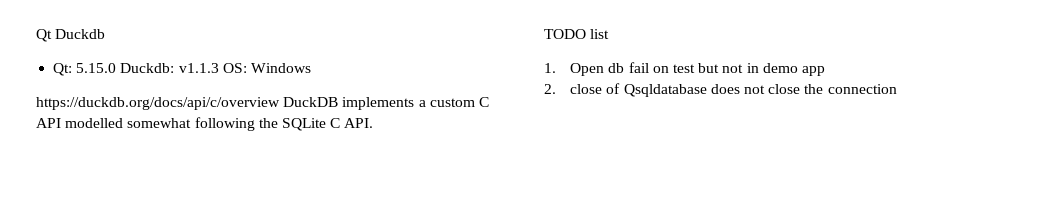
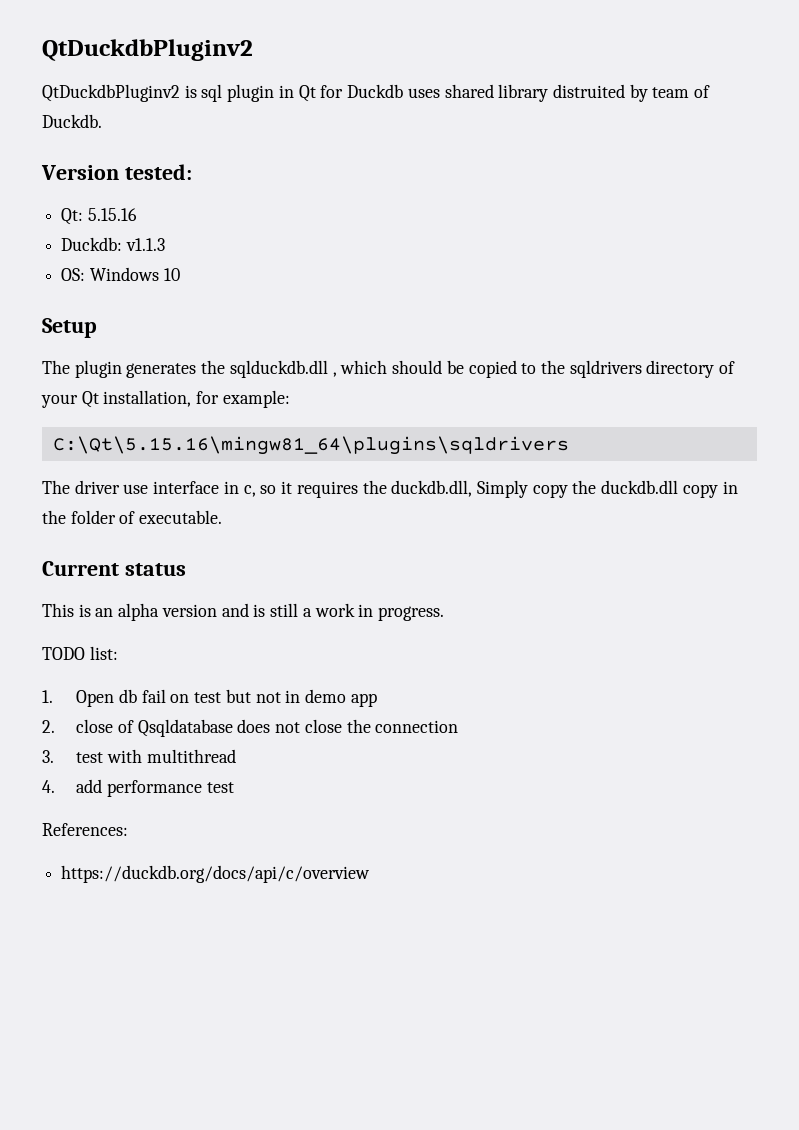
[36,29,106,42] Qt Duckdb -> [42,39,253,61] [42,84,711,102] [42,114,102,128] [41,164,192,180] QtDuckdbPluginv2 // QtDuckdbPluginv2 is sql plugin in Qt for Duckdb uses shared library distruited by team of Duckdb. // Version tested:
[76,63,117,73] 5.15.0 -> [87,208,137,221] 5.15.16 //
(219, 68) none -> (165, 244) //
[36,97,489,110] [36,117,374,131] // https://duckdb.org/docs/api/c/overview DuckDB implements a custom C API modelled somewhat following the SQLite C API. -> [163,268,180,281] [42,318,97,338] [42,360,736,378] [41,390,290,408] [52,436,569,455] [42,480,738,498] [42,510,223,524] [42,561,186,576] [42,603,444,621] 10 // Setup // The plugin generates the sqlduckdb.dll , which should be copied to the sqldrivers directory of your Qt installation, for example: // C:\Qt\5.15.16\mingw81_64\plugins\sqldrivers // The driver use interface in c, so it requires the duckdb.dll, Simply copy the duckdb.dll copy in the folder of executable. // Current status // This is an alpha version and is still a work in progress.
[590,29,610,39] list -> [89,646,118,660] list:
(897, 89) none -> [42,749,236,763] [42,779,234,797] [42,823,128,836] [61,865,371,883] // 3. test with multithread // 4. add performance test // References: // https://duckdb.org/docs/api/c/overview

